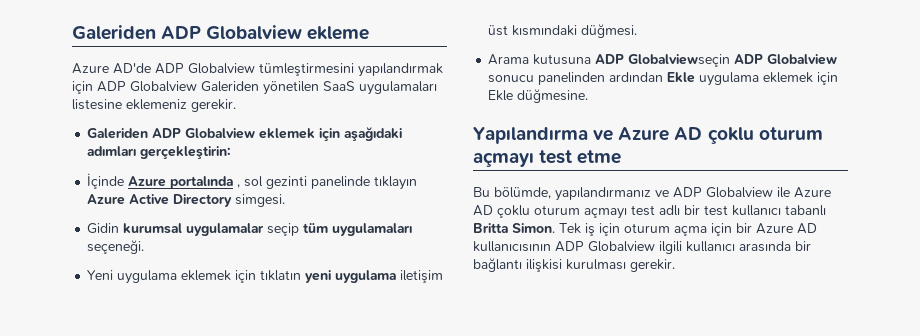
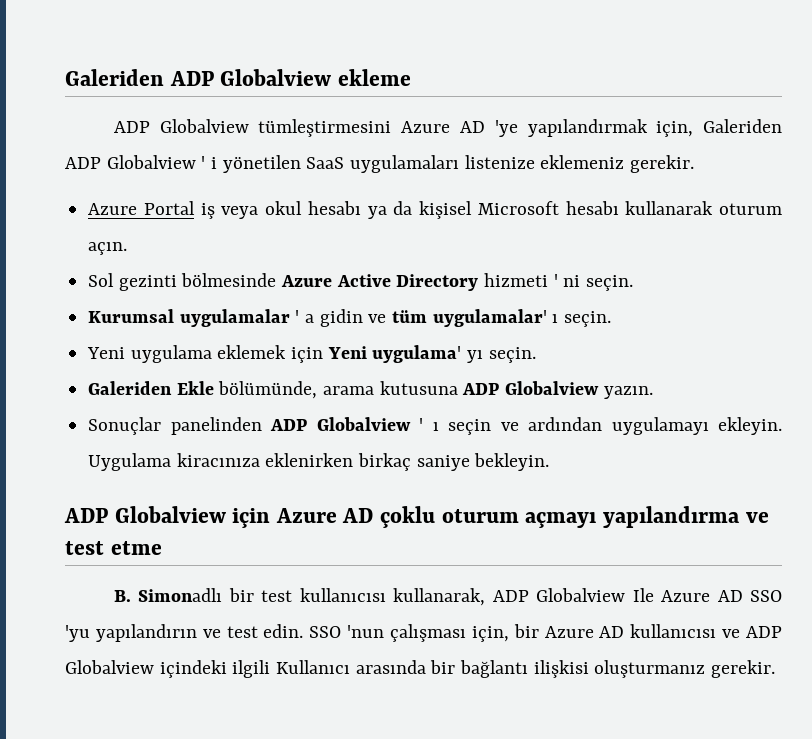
[72,63,151,74] Azure AD'de -> (411, 77) none
[358,63,443,77] [72,81,259,94] yapılandırmak için ADP Globalview Galeriden -> [401,119,782,137] [65,155,218,169] Azure AD 'ye yapılandırmak için, Galeriden ADP Globalview ' i
[72,99,122,110] listesine -> [464,155,535,169] listenize
[87,127,403,141] [87,146,232,159] [87,173,418,190] [87,194,286,207] [87,223,413,236] [87,240,145,254] [87,270,444,284] [488,24,638,38] [488,54,838,67] [488,72,839,86] [488,89,589,103] [473,127,823,144] [473,152,534,167] Galeriden ADP Globalview eklemek için aşağıdaki adımları gerçekleştirin: // İçinde Azure portalında , sol gezinti panelinde tıklayın Azure Active Directory simgesi. // Gidin kurumsal uygulamalar seçip tüm uygulamaları seçeneği. // Yeni uygulama eklemek için tıklatın yeni uygulama iletişim üst kısmındaki düğmesi. // Arama kutusuna ADP Globalviewseçin ADP Globalview sonucu panelinden ardından Ekle uygulama eklemek için Ekle düğmesine. // Yapılandırma ve Azure AD çoklu oturum açmayı -> [88,201,783,219] [88,242,128,255] [88,273,634,291] [88,309,612,327] [87,345,536,363] [88,381,653,399] [88,417,782,435] [88,453,550,471] [64,506,769,528] Azure Portal iş veya okul hesabı ya da kişisel Microsoft hesabı kullanarak oturum açın. // Sol gezinti bölmesinde Azure Active Directory hizmeti ' ni seçin. // Kurumsal uygulamalar ' a gidin ve tüm uygulamalar' ı seçin. // Yeni uygulama eklemek için Yeni uygulama' yı seçin. // Galeriden Ekle bölümünde, arama kutusuna ADP Globalview yazın. // Sonuçlar panelinden ADP Globalview ' ı seçin ve ardından uygulamayı ekleyin. Uygulama kiracınıza eklenirken birkaç saniye bekleyin. // ADP Globalview için Azure AD çoklu oturum açmayı yapılandırma ve
[473,187,831,201] [473,205,826,219] [473,223,817,236] [473,241,735,254] Bu bölümde, yapılandırmanız ve ADP Globalview ile Azure AD çoklu oturum açmayı test adlı bir test kullanıcı tabanlı Britta Simon. Tek iş için oturum açma için bir Azure AD kullanıcısının ADP Globalview ilgili kullanıcı -> [113,588,783,606] [65,624,782,642] [65,660,351,678] B. Simonadlı bir test kullanıcısı kullanarak, ADP Globalview Ile Azure AD SSO 'yu yapılandırın ve test edin. SSO 'nun çalışması için, bir Azure AD kullanıcısı ve ADP Globalview içindeki ilgili Kullanıcı
[566,259,626,270] kurulması -> [594,660,706,678] oluşturmanız

